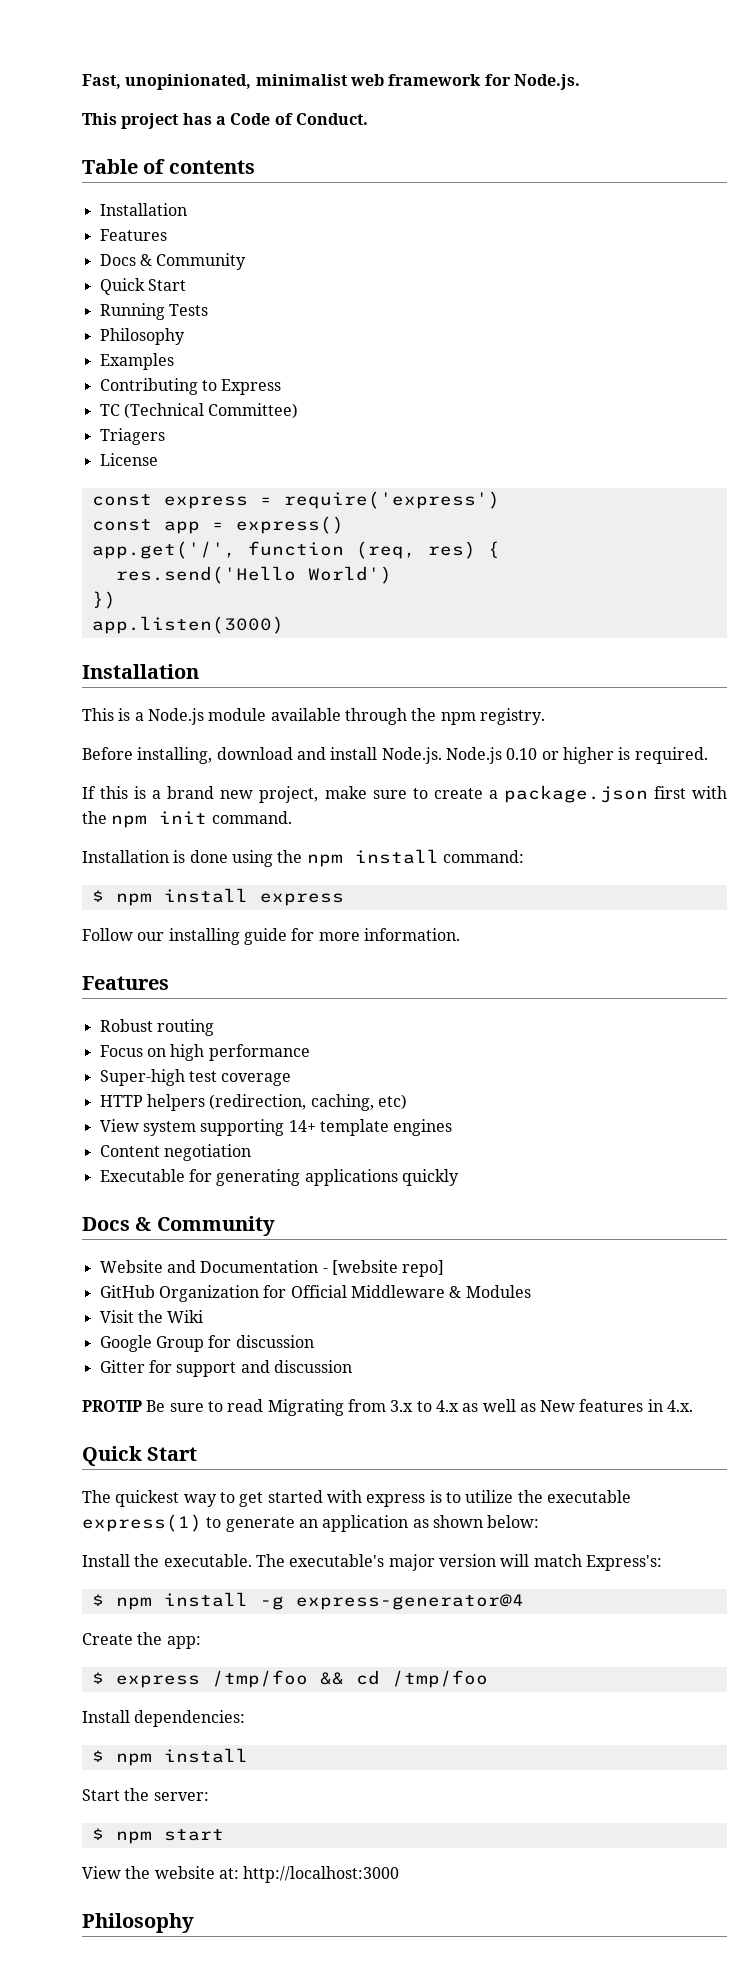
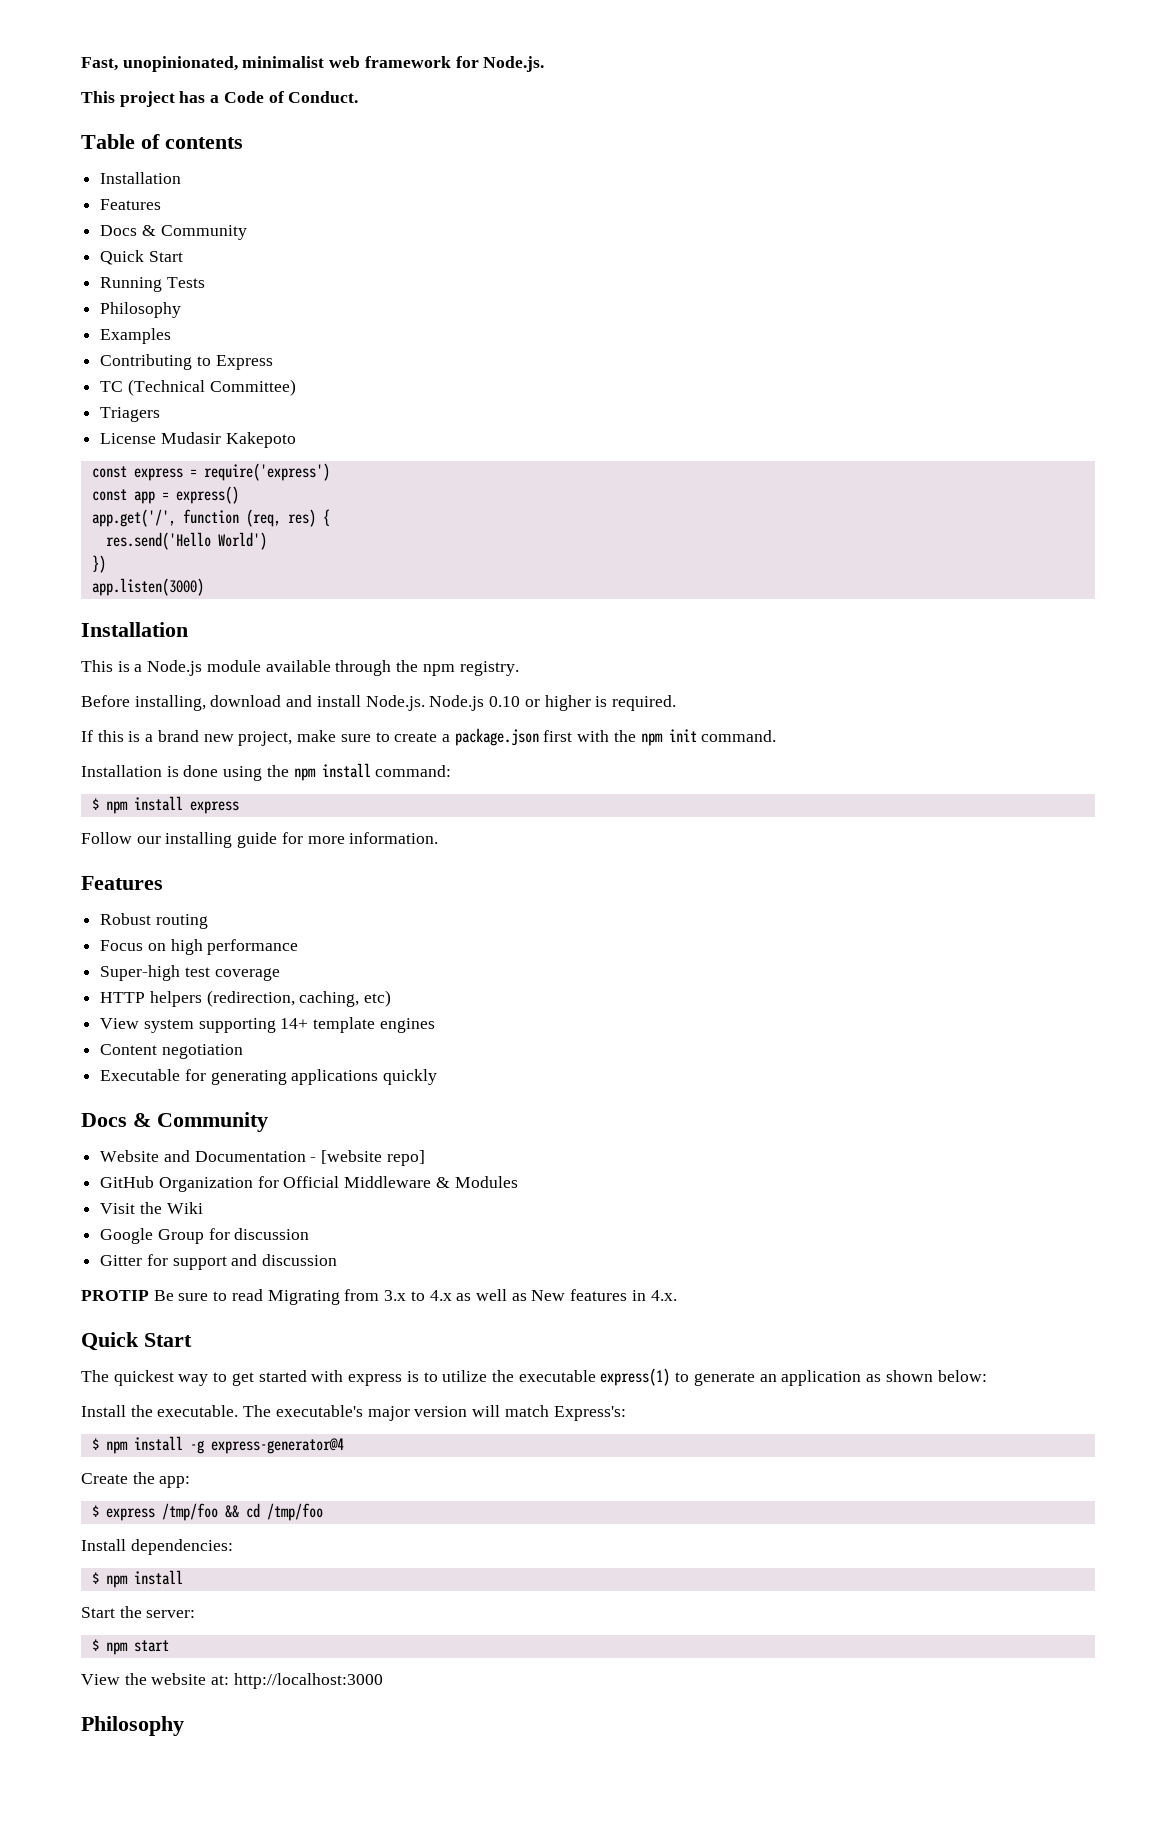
(158, 459) none -> [160,432,296,448] Mudasir Kakepoto

